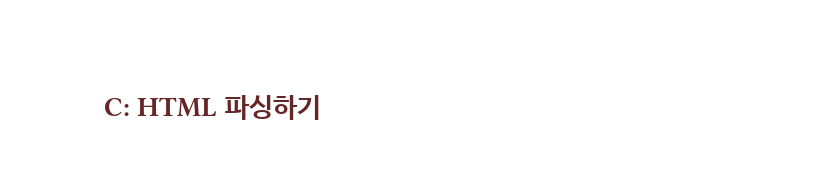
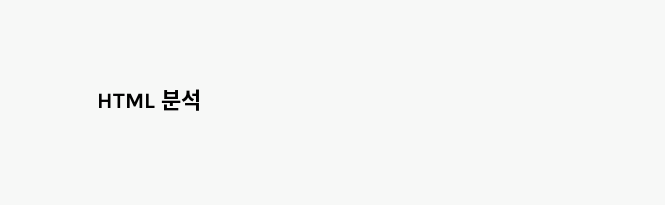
[104,95,321,120] C: HTML 파싱하기 -> [97,89,201,111] HTML 분석

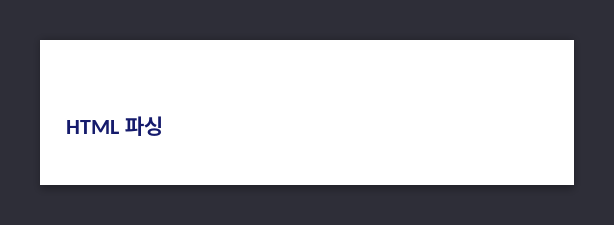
[161,89,201,111] 분석 -> [124,116,163,136] 파싱

